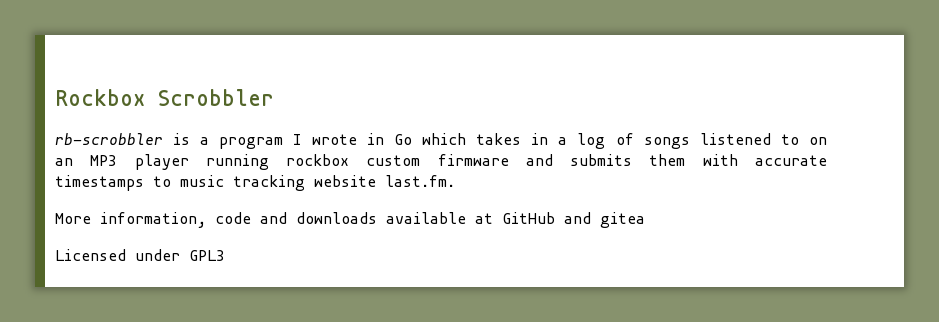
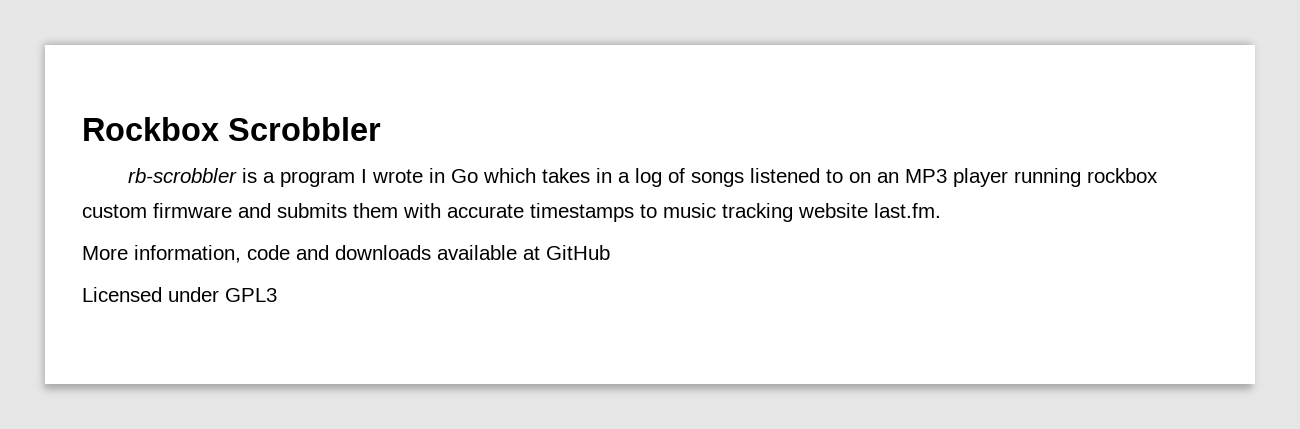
[564,212,645,228] and gitea -> (610, 252) none

